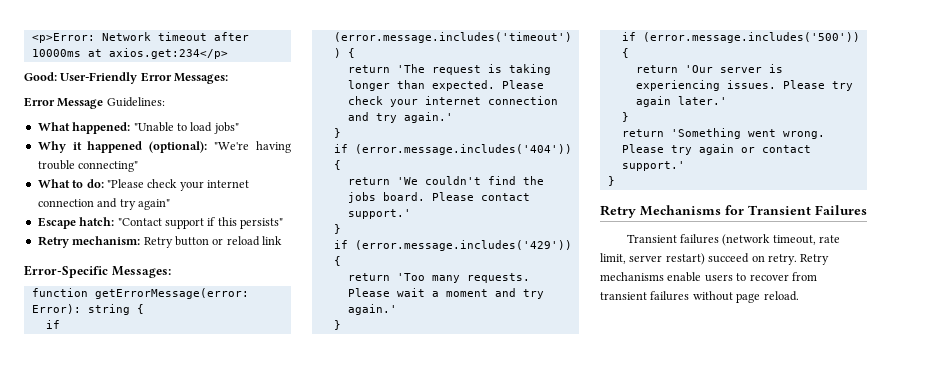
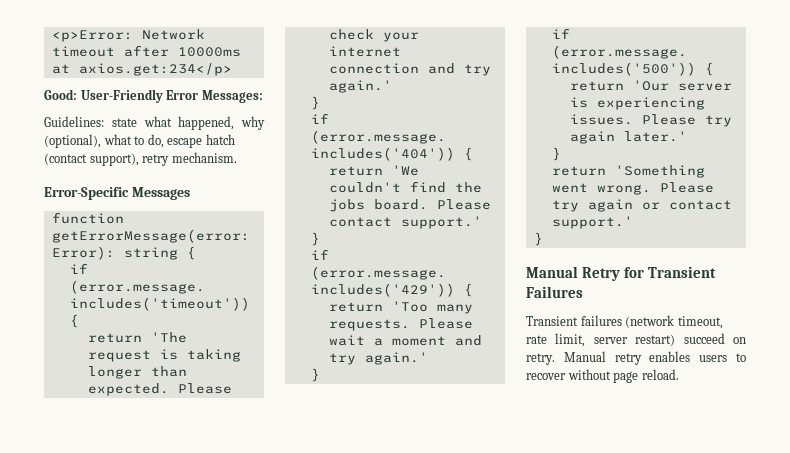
[24,97,104,109] Error Message -> (263, 96) none
[37,122,239,134] [37,141,291,153] [37,160,139,172] [37,179,249,191] [37,198,170,210] [37,217,283,229] [37,236,282,248] // What happened: "Unable to load jobs" // Why it happened (optional): "We're having trouble connecting" // What to do: "Please check your internet connection and try again" // Escape hatch: "Contact support if this persists" // Retry mechanism: Retry button or reload link -> [111,116,265,130] [44,134,235,148] [44,152,237,166] state what happened, why (optional), what to do, escape hatch (contact support), retry mechanism.
[111,266,171,278] Messages: -> [131,187,190,200] Messages
[600,205,721,218] Retry Mechanisms -> [526,266,621,281] Manual Retry
[800,254,830,265] [600,272,817,282] [600,291,690,301] Retry mechanisms enable users to recover from transient failures -> [563,351,746,365] [526,373,566,380] Manual retry enables users to recover

